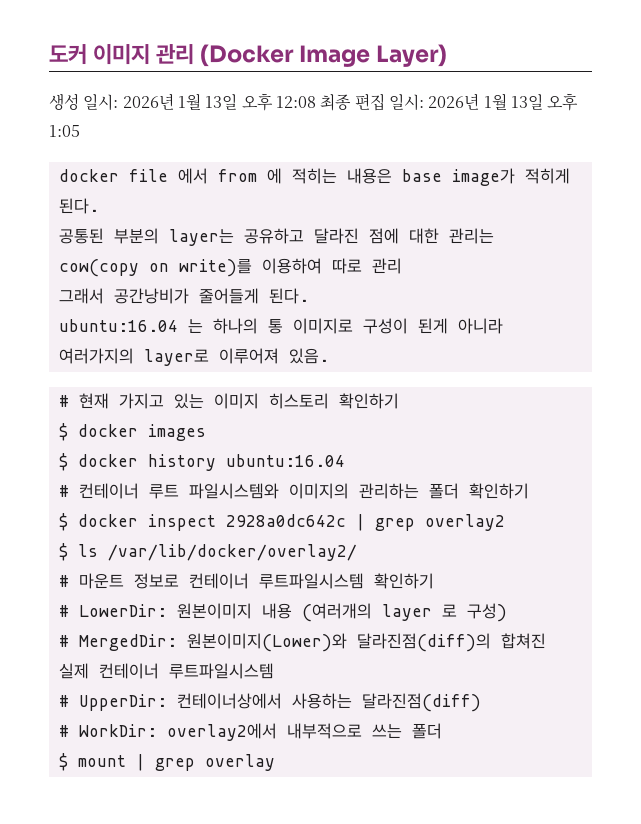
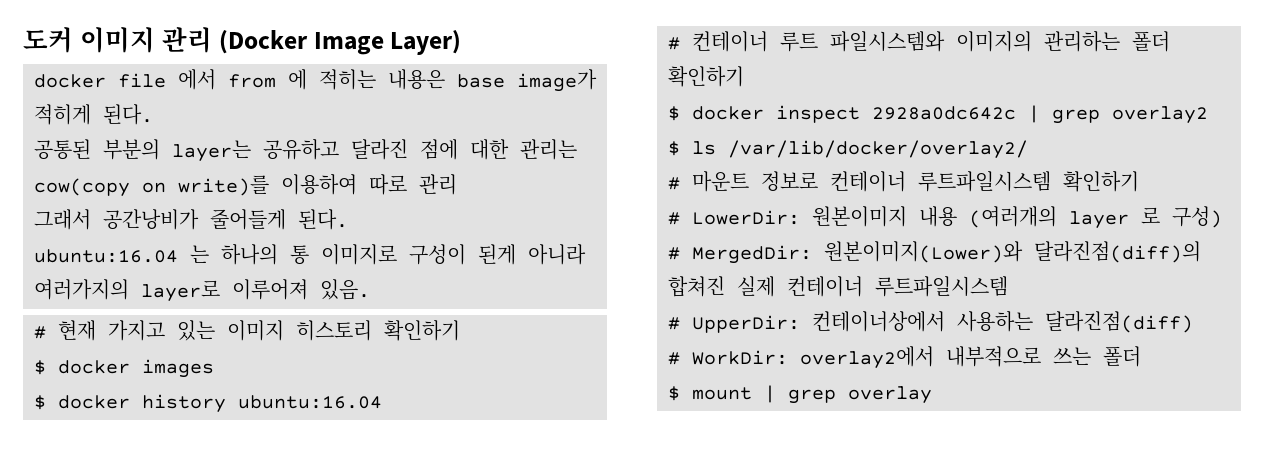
[49,93,579,111] [49,125,80,137] // 생성 일시: 2026년 1월 13일 오후 12:08 최종 편집 일시: 2026년 1월 13일 오후 1:05 -> (462, 42) none

